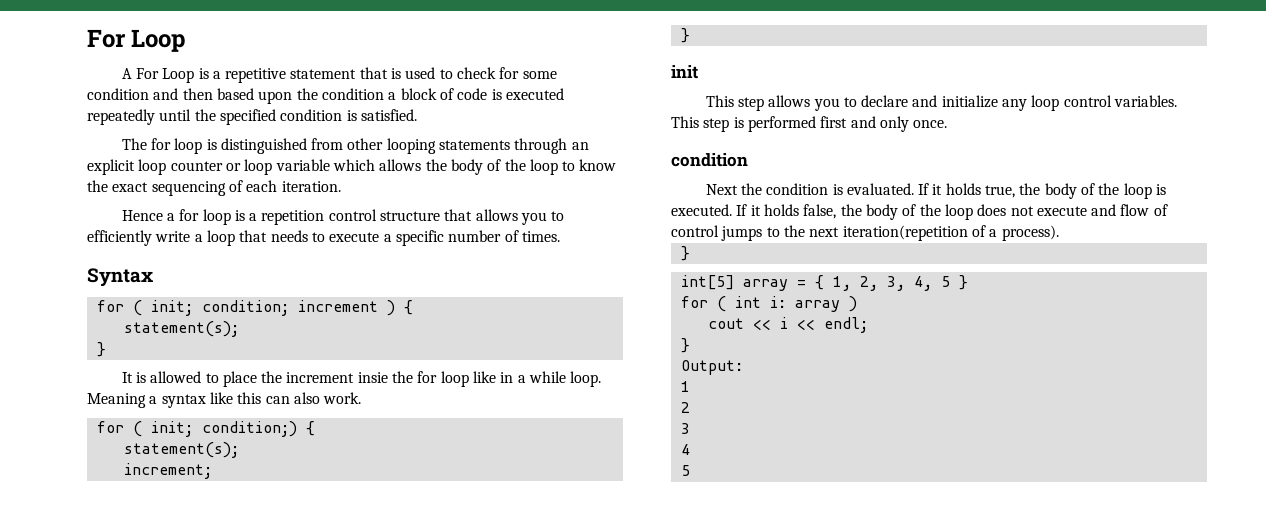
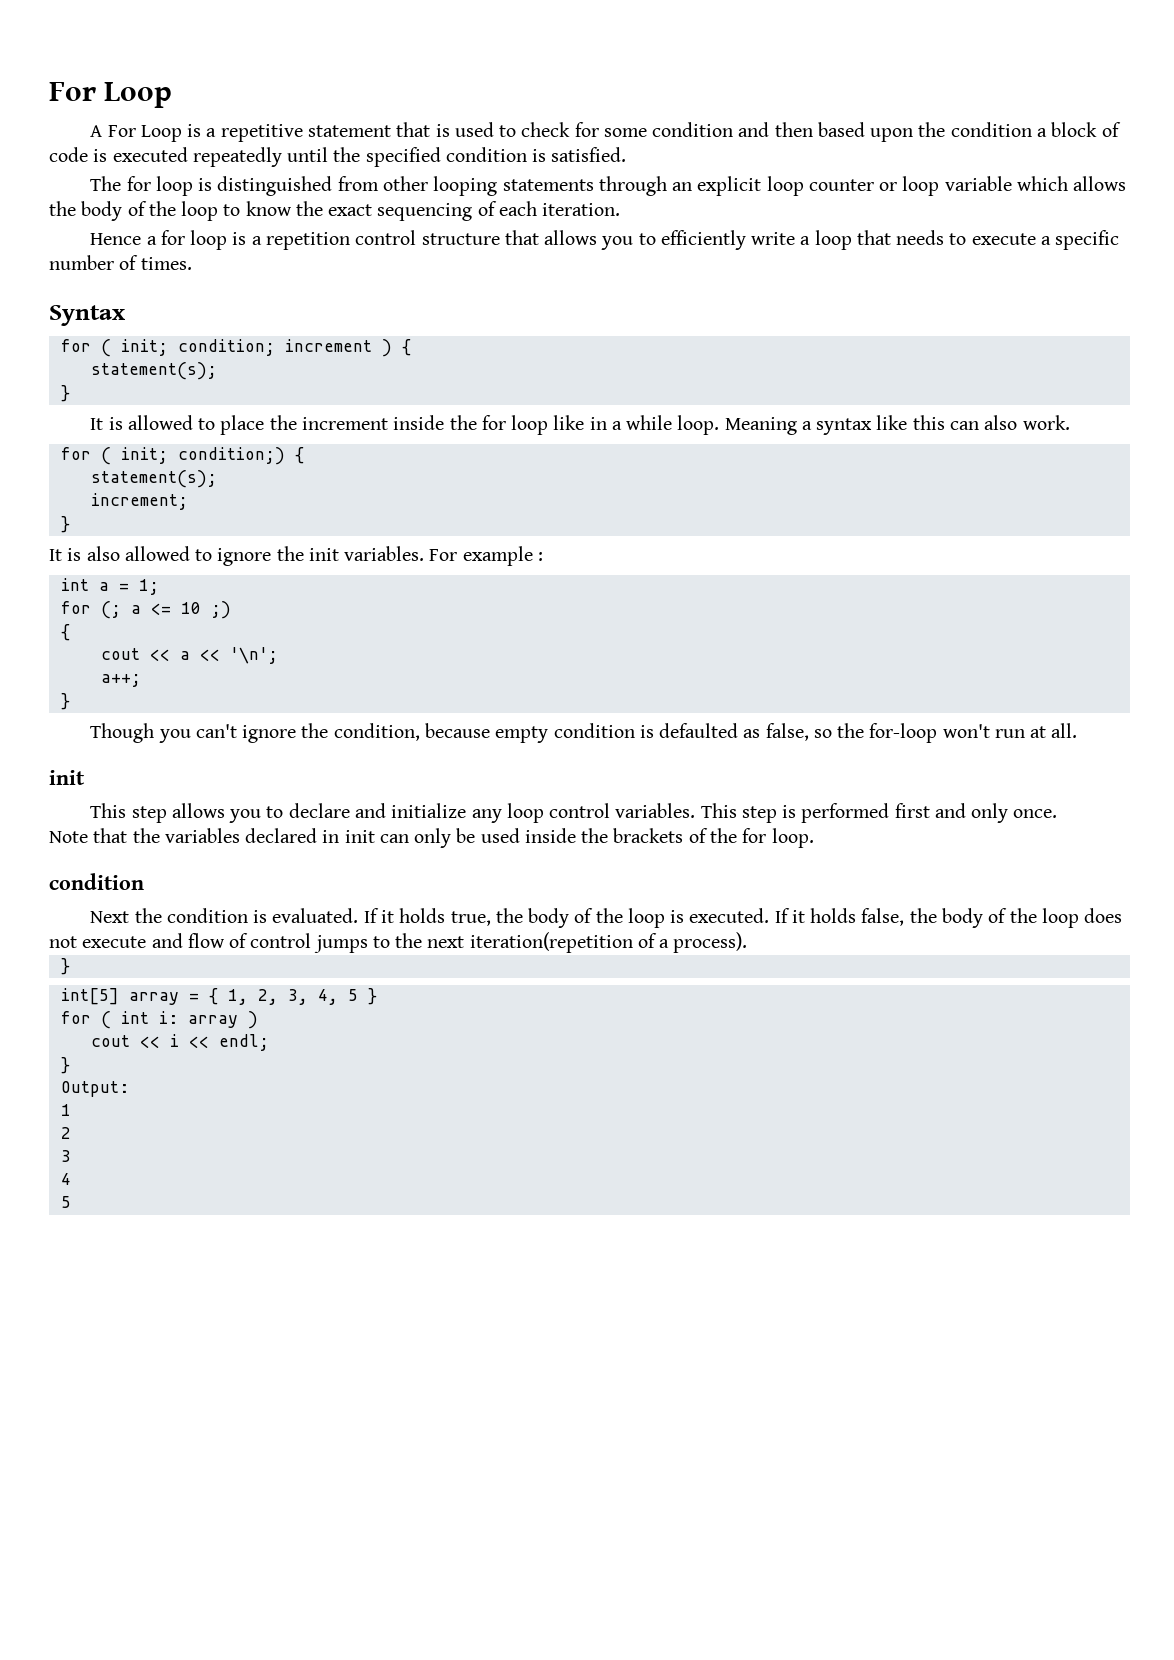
[357,372,388,383] insie -> [393,415,445,430] inside
(690, 35) none -> [49,546,543,566] [60,578,159,595] [60,601,231,619] [60,624,70,641] [100,647,278,664] [100,674,141,687] [60,693,70,710] [90,723,1078,743] // It is also allowed to ignore the init variables. For example : // int a = 1; // for (; a <= 10 ;) // { // cout << a << '\n'; // a++; // } // Though you can't ignore the condition, because empty condition is defaulted as false, so the for-loop won't run at all.
(948, 124) none -> [49,828,814,848] // Note that the variables declared in init can only be used inside the brackets of the for loop.

